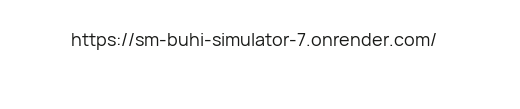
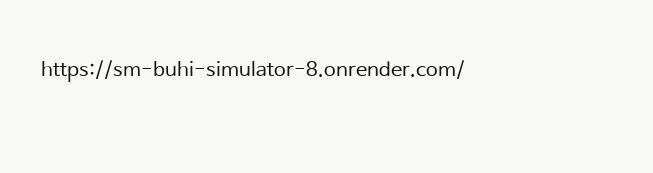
[71,33,437,50] https://sm-buhi-simulator-7.onrender.com/ -> [41,60,465,82] https://sm-buhi-simulator-8.onrender.com/

